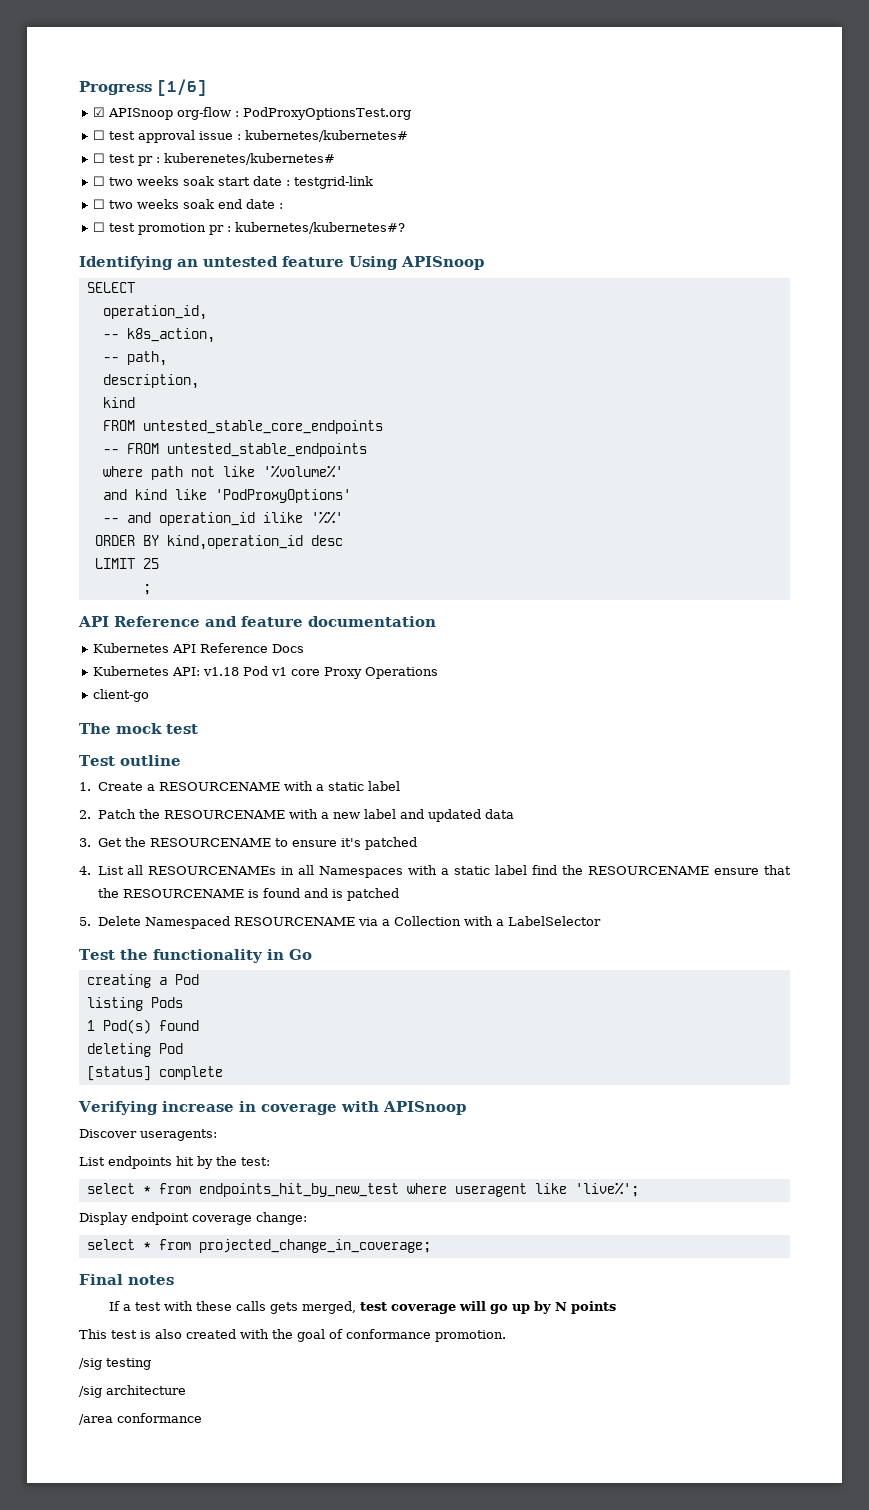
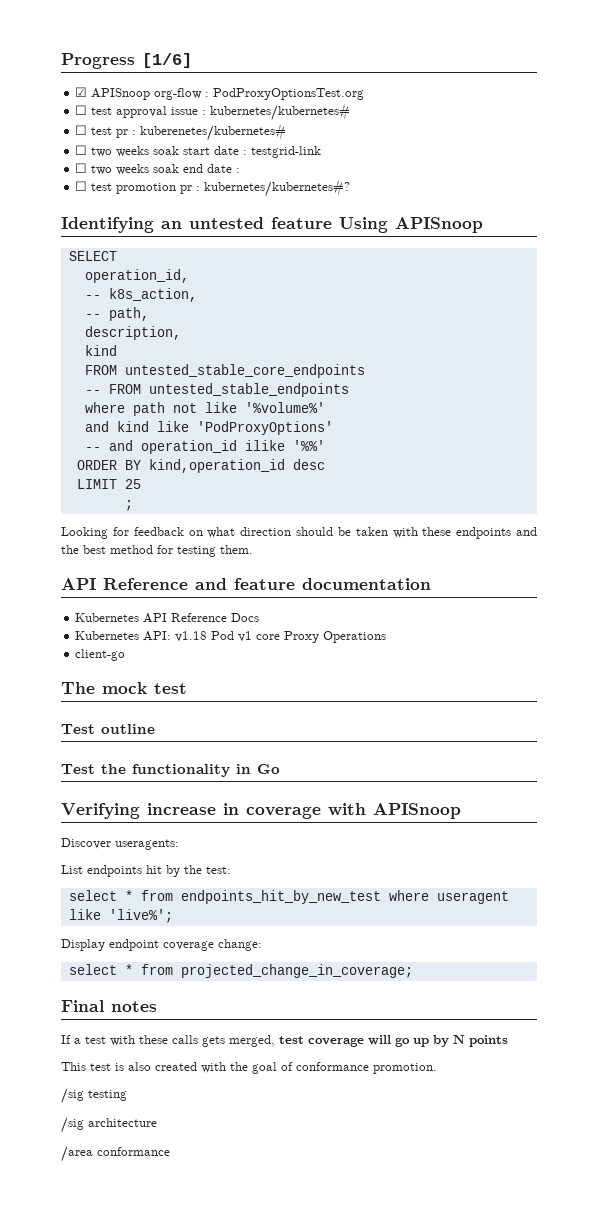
(151, 589) none -> [61,527,537,539] [61,545,253,557] // Looking for feedback on what direction should be taken with these endpoints and the best method for testing them.
[79,781,400,791] [79,809,514,822] [79,837,417,850] [79,865,791,878] [97,888,399,901] [79,916,601,929] // 1. Create a RESOURCENAME with a static label // 2. Patch the RESOURCENAME with a new label and updated data // 3. Get the RESOURCENAME to ensure it's patched // 4. List all RESOURCENAMEs in all Namespaces with a static label find the RESOURCENAME ensure that the RESOURCENAME is found and is patched // 5. Delete Namespaced RESOURCENAME via a Collection with a LabelSelector -> (155, 729) none
[86,974,199,988] [86,997,183,1011] [86,1019,199,1034] [86,1043,183,1057] [86,1066,223,1081] // creating a Pod // listing Pods // 1 Pod(s) found // deleting Pod // [status] complete -> (280, 769) none

